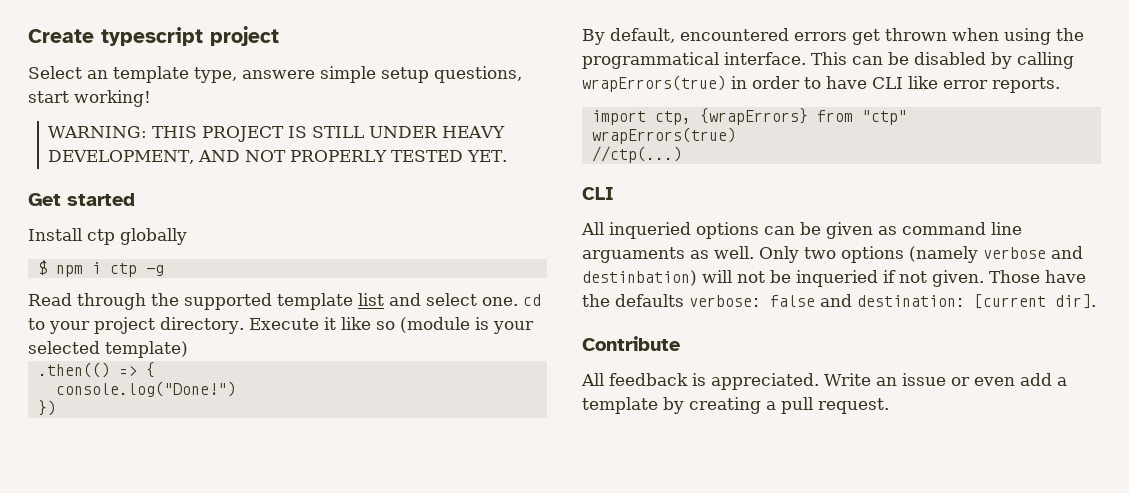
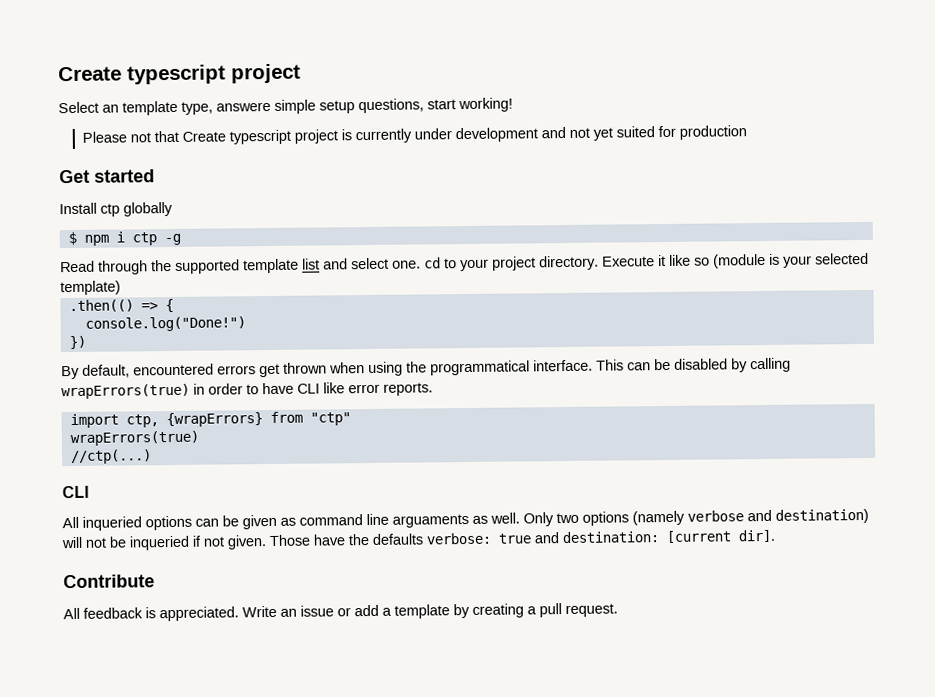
[48,126,506,142] [48,150,508,164] WARNING: THIS PROJECT IS STILL UNDER HEAVY DEVELOPMENT, AND NOT PROPERLY TESTED YET. -> [82,125,748,145] Please not that Create typescript project is currently under development and not yet suited for production
[582,270,697,286] destinbation) -> [775,508,869,524] destination)
[770,295,815,307] false -> [498,533,531,544] true
[974,377,1015,386] even -> (351, 612) none

